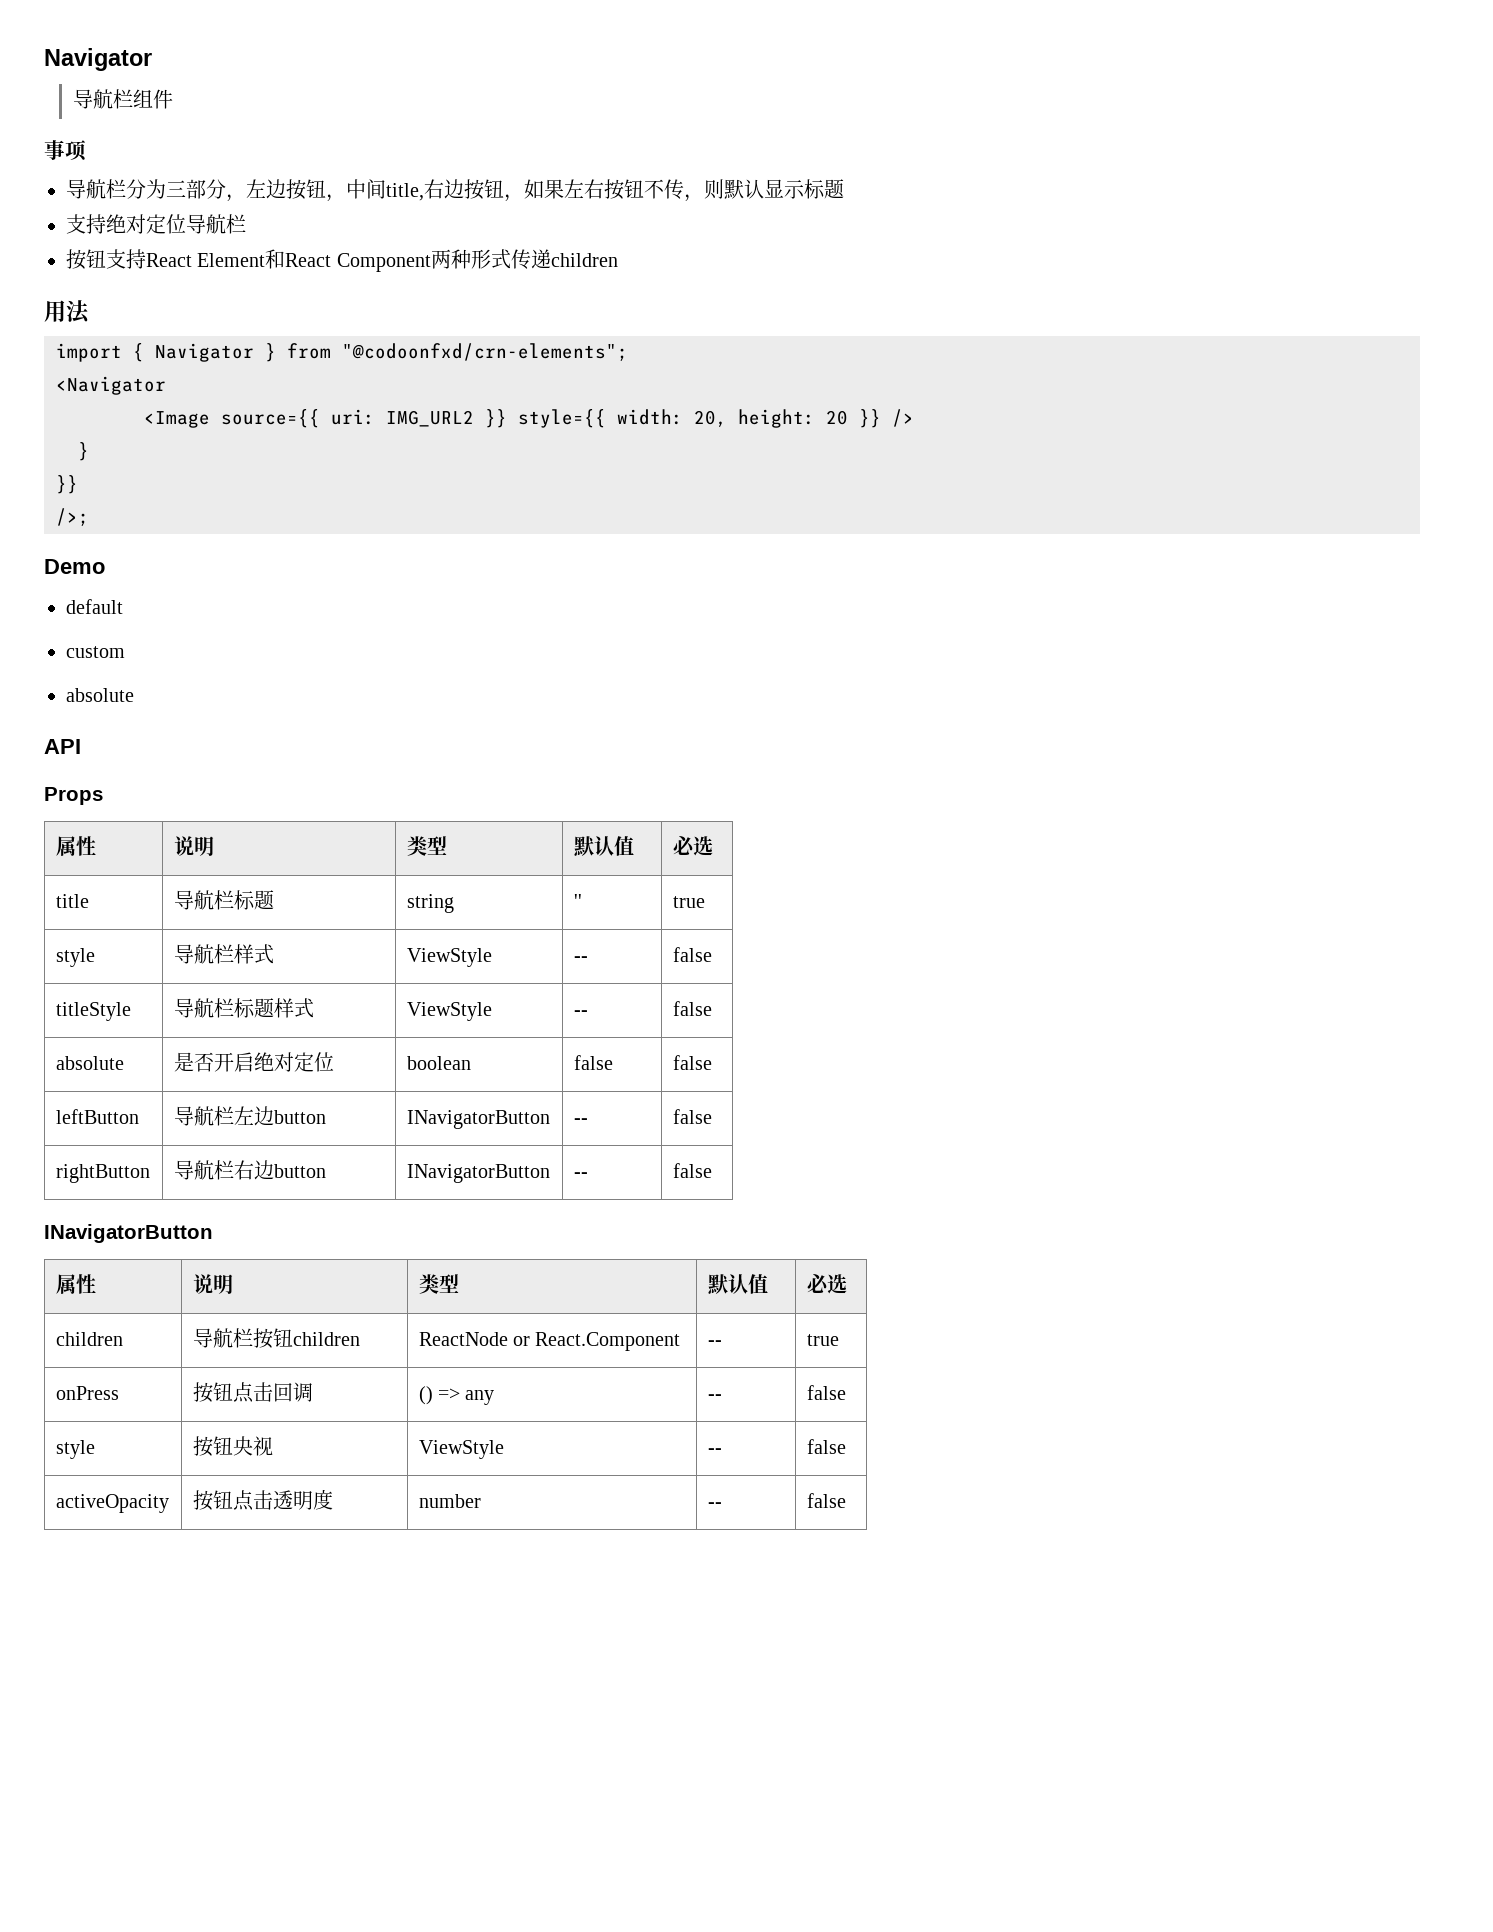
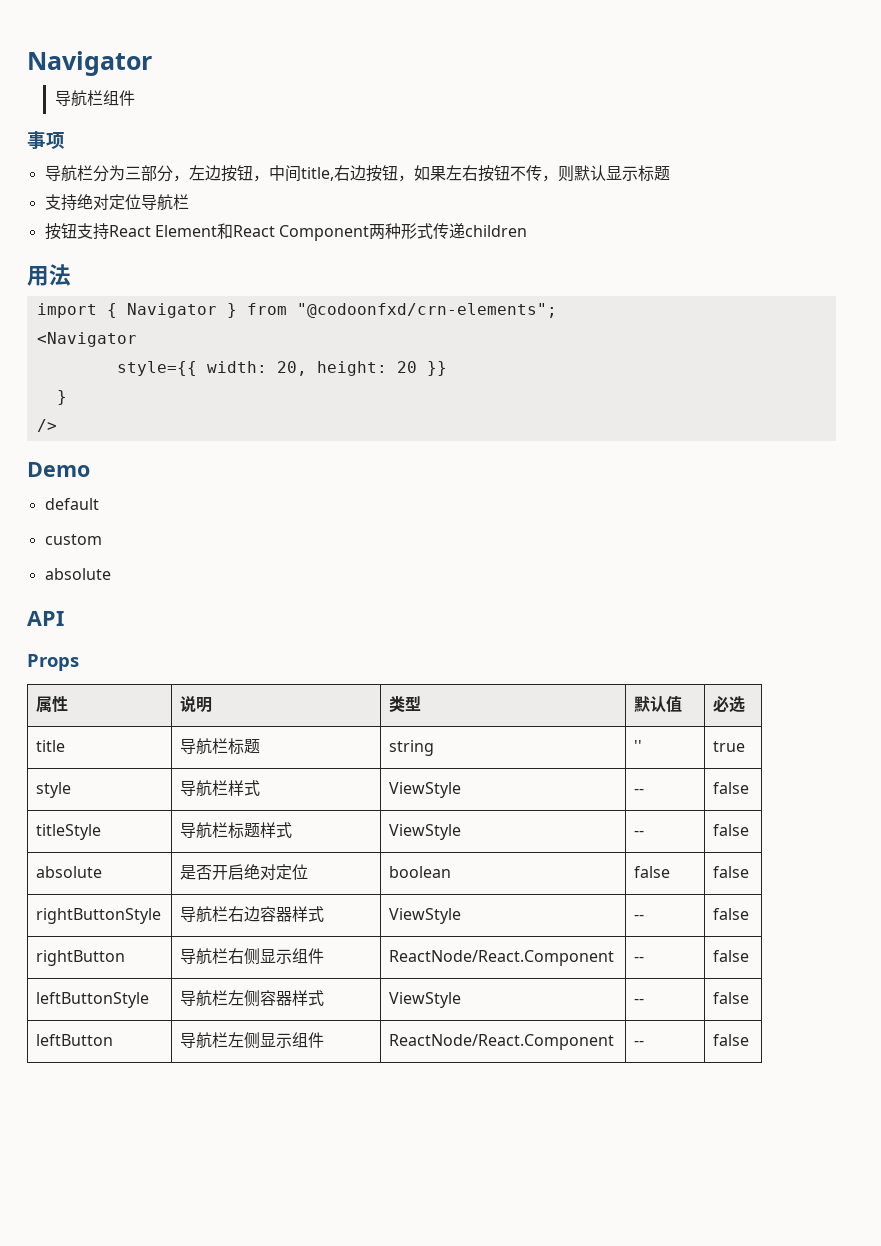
[144,409,507,428] <Image source={{ uri: IMG_URL2 }} -> (137, 339) none
[892,409,914,427] /> -> (447, 368) none
[56,475,78,494] [56,508,89,526] }} // />; -> [36,419,57,432] />
[55,1109,139,1124] [173,1106,326,1126] [406,1110,550,1129] leftButton | 导航栏左边button | INavigatorButton -> [36,908,162,924] [180,906,325,922] [389,908,462,924] rightButtonStyle | 导航栏右边容器样式 | ViewStyle
[253,1160,326,1180] [406,1164,550,1183] [573,1172,588,1178] [672,1163,712,1178] [44,1224,213,1243] [55,1274,96,1294] [192,1274,233,1294] [418,1274,459,1294] [707,1274,768,1295] [806,1274,847,1294] [55,1332,123,1346] [192,1328,360,1349] [418,1332,681,1351] [707,1340,722,1346] [806,1334,839,1346] [55,1386,119,1400] [192,1382,313,1403] [418,1386,495,1405] [707,1394,722,1400] [806,1385,846,1400] [55,1440,95,1459] [192,1436,273,1457] [418,1440,504,1459] [707,1448,722,1454] [806,1439,846,1454] [55,1494,169,1513] [192,1489,333,1511] [418,1494,481,1508] 边button | INavigatorButton | -- | false // INavigatorButton // 属性 | 说明 | 类型 | 默认值 | 必选 // children | 导航栏按钮children | ReactNode or React.Component | -- | true // onPress | 按钮点击回调 | () => any | -- | false // style | 按钮央视 | ViewStyle | -- | false // activeOpacity | 按钮点击透明度 | number -> [244,948,325,965] [389,950,615,966] [634,956,645,962] [713,950,750,962] [36,992,150,1008] [180,990,325,1007] [389,992,462,1008] [634,998,645,1004] [713,992,750,1004] [36,1034,114,1046] [180,1032,325,1049] [389,1034,615,1050] 侧显示组件 | ReactNode/React.Component | -- | false // leftButtonStyle | 导航栏左侧容器样式 | ViewStyle | -- | false // leftButton | 导航栏左侧显示组件 | ReactNode/React.Component

